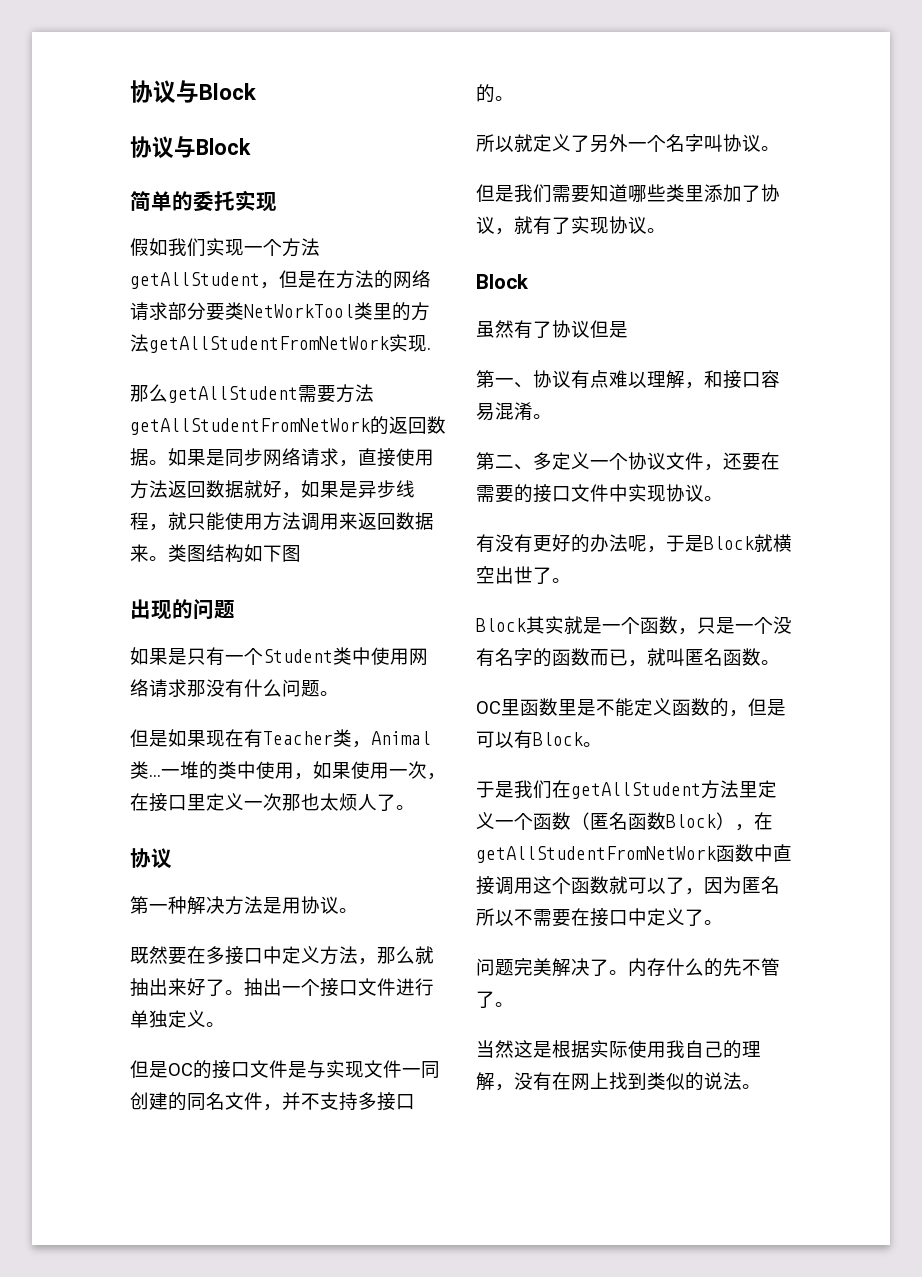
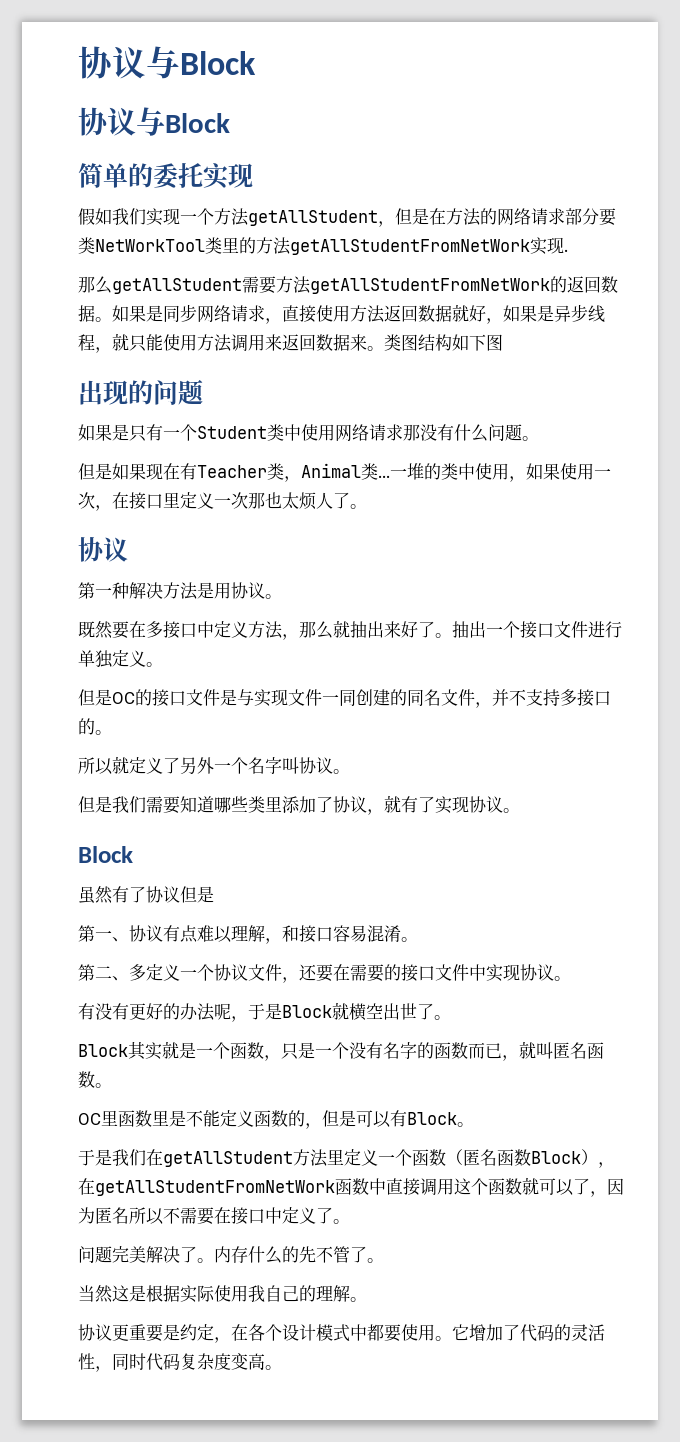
[495,1072,742,1091] ，没有在网上找到类似的说法 -> [350,1297,367,1302] [78,1324,605,1343] [78,1353,265,1372] 。 // 协议更重要是约定，在各个设计模式中都要使用。它增加了代码的灵活性，同时代码复杂度变高

